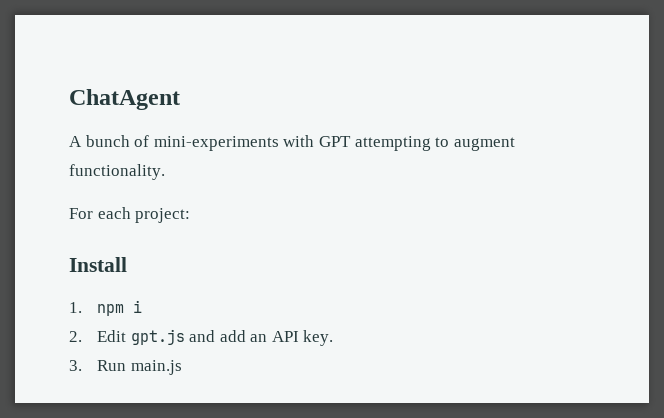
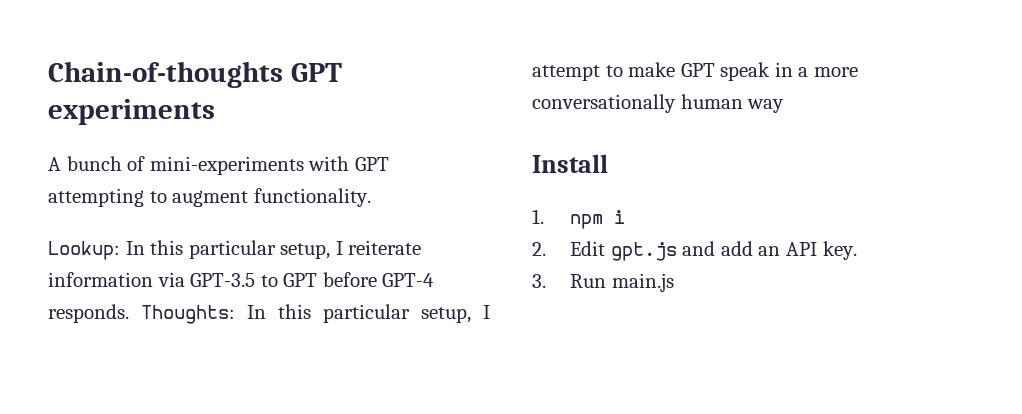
[69,89,180,110] ChatAgent -> [48,61,342,88] [48,99,215,125] Chain-of-thoughts GPT experiments
[69,207,191,223] For each project: -> [48,240,422,260] [48,272,435,287] [48,304,490,324] [532,62,858,81] [532,94,785,113] Lookup: In this particular setup, I reiterate information via GPT-3.5 to GPT before GPT-4 responds. Thoughts: In this particular setup, I attempt to make GPT speak in a more conversationally human way

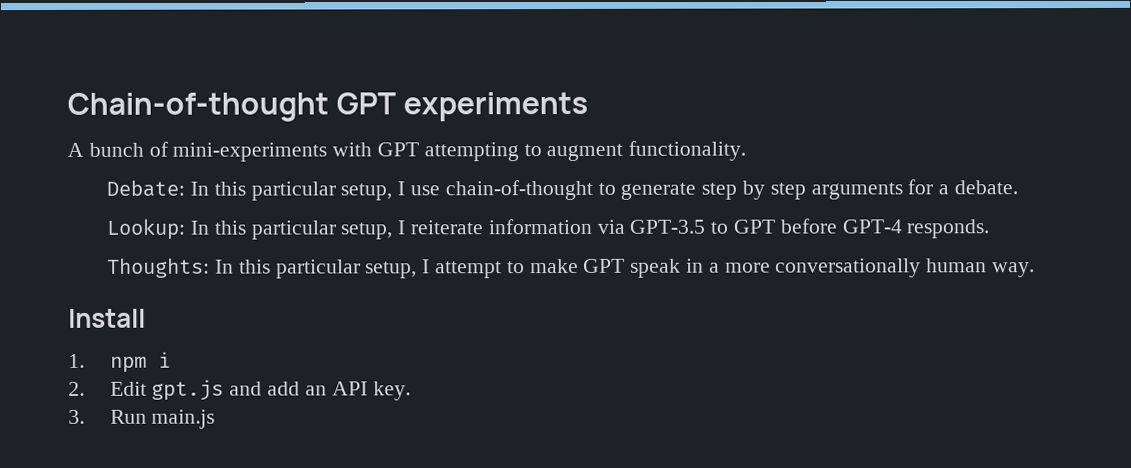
[48,61,283,88] Chain-of-thoughts -> [67,92,329,122] Chain-of-thought
(371, 197) none -> [106,179,1019,201] // Debate: In this particular setup, I use chain-of-thought to generate step by step arguments for a debate.
(129, 313) none -> (991, 229) //
[747,99,785,113] way -> [992,262,1036,278] way.

